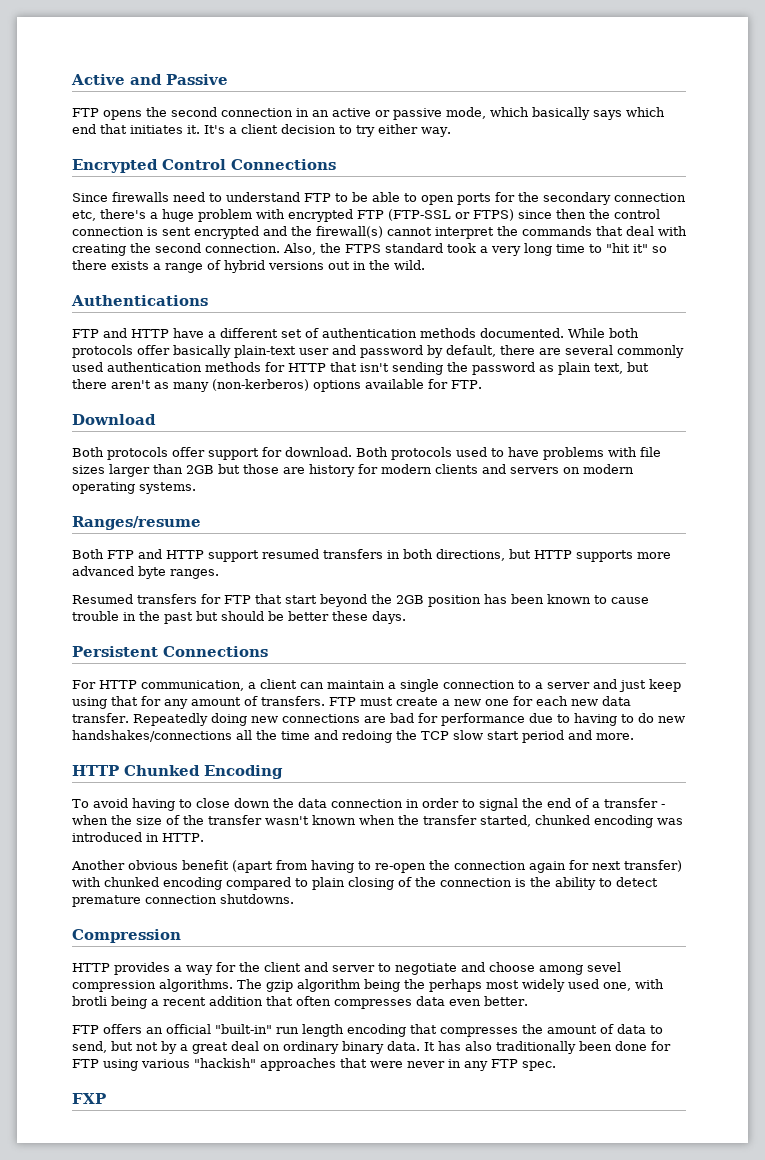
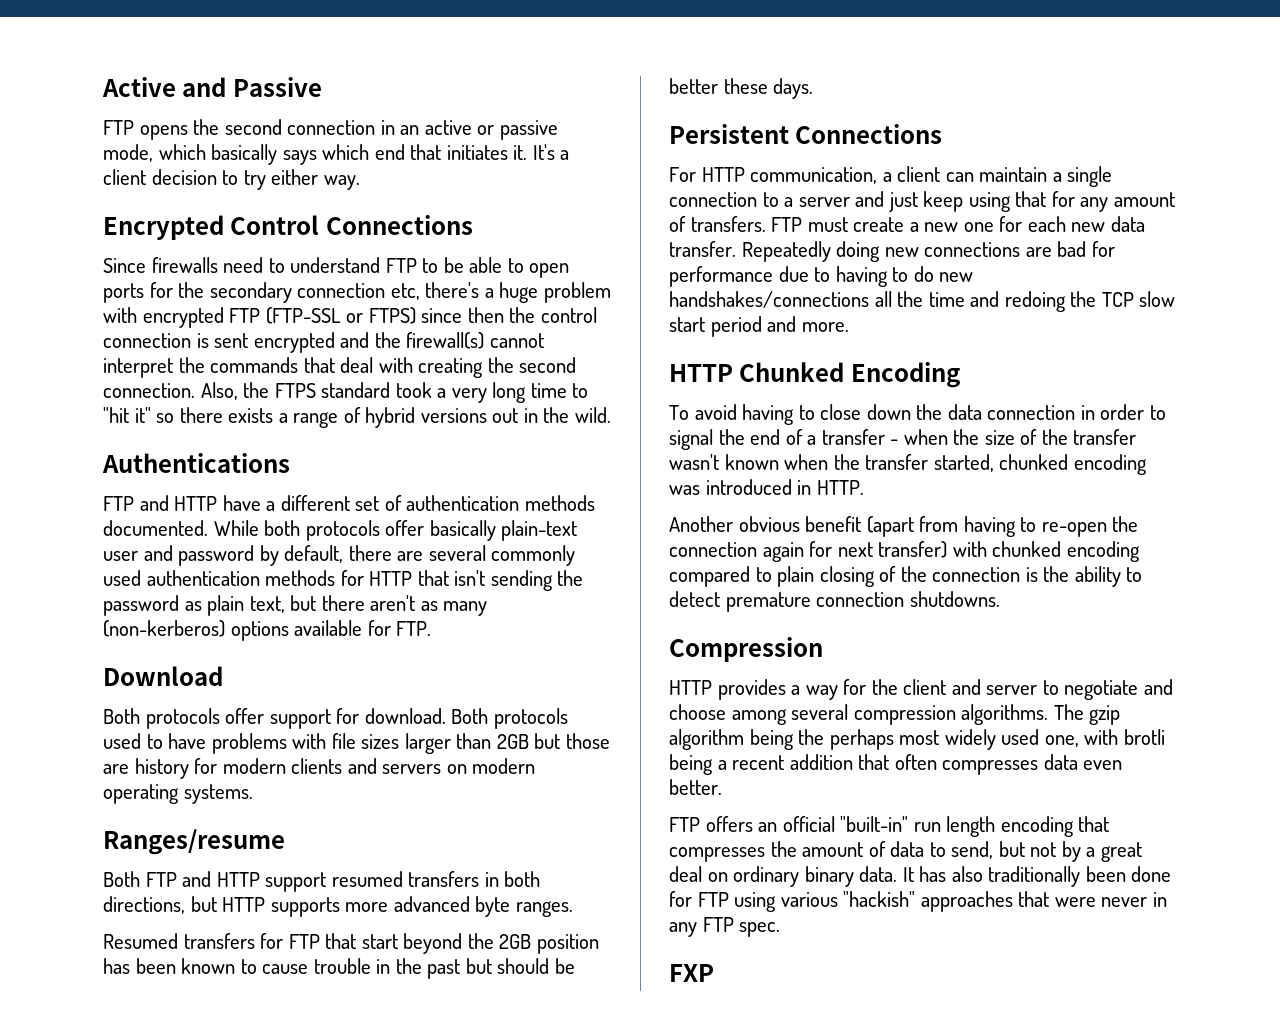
[587,962,621,972] sevel -> [791,704,849,720] several

